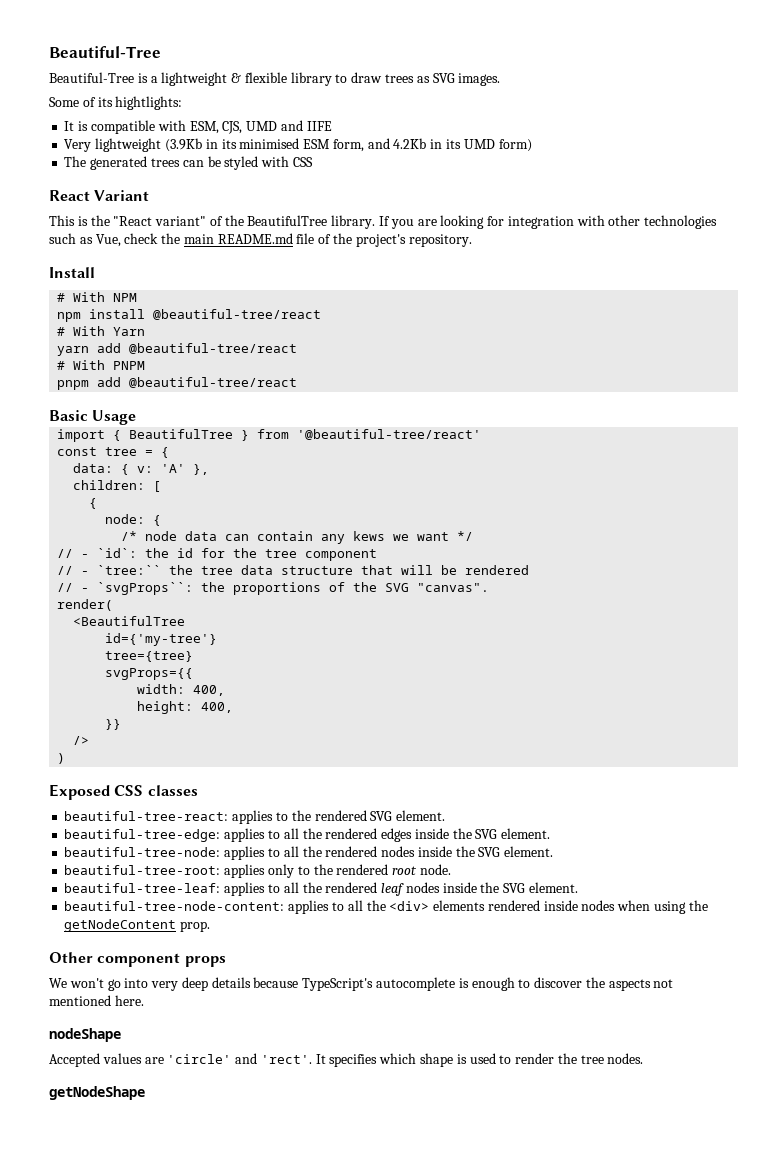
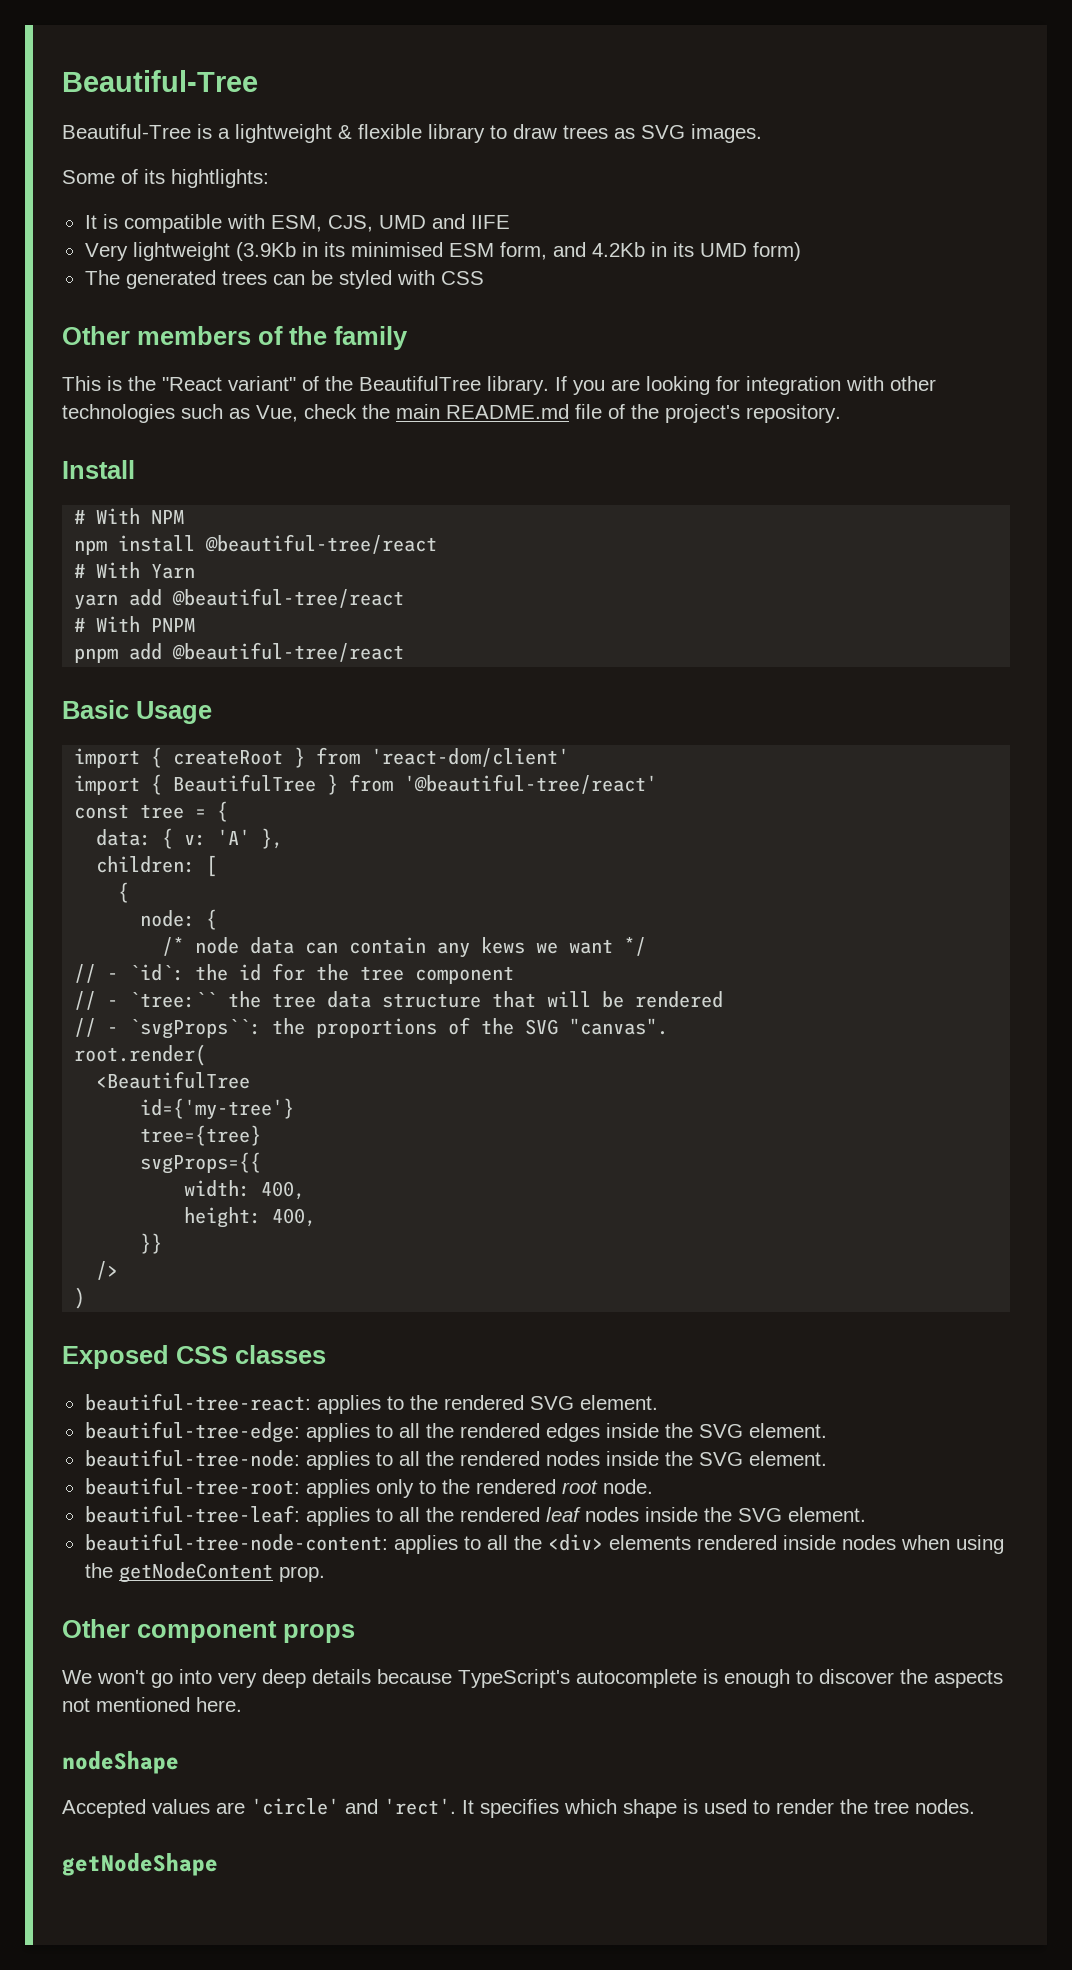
[49,190,150,201] React Variant -> [62,326,408,350] Other members of the family
(137, 417) none -> [74,747,570,768] // import { createRoot } from 'react-dom/client'
[57,599,114,611] render( -> [74,1044,207,1066] root.render(

